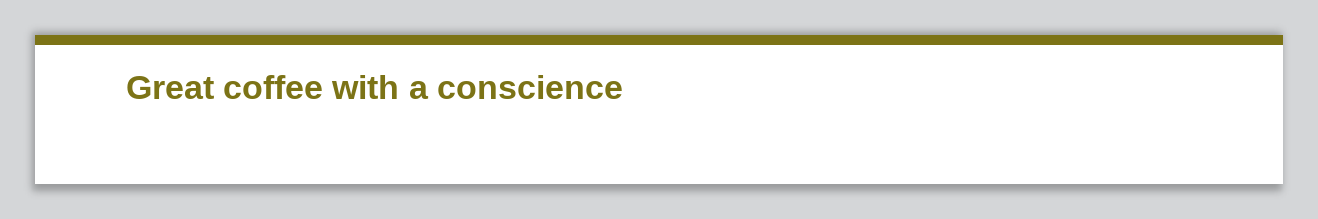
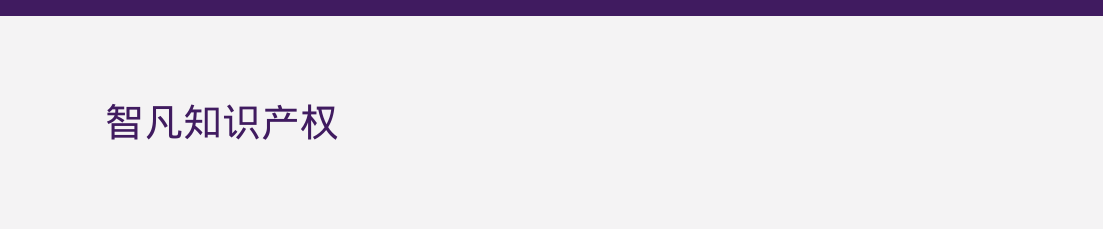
[126,75,623,99] Great coffee with a conscience -> [105,103,339,140] 智凡知识产权

